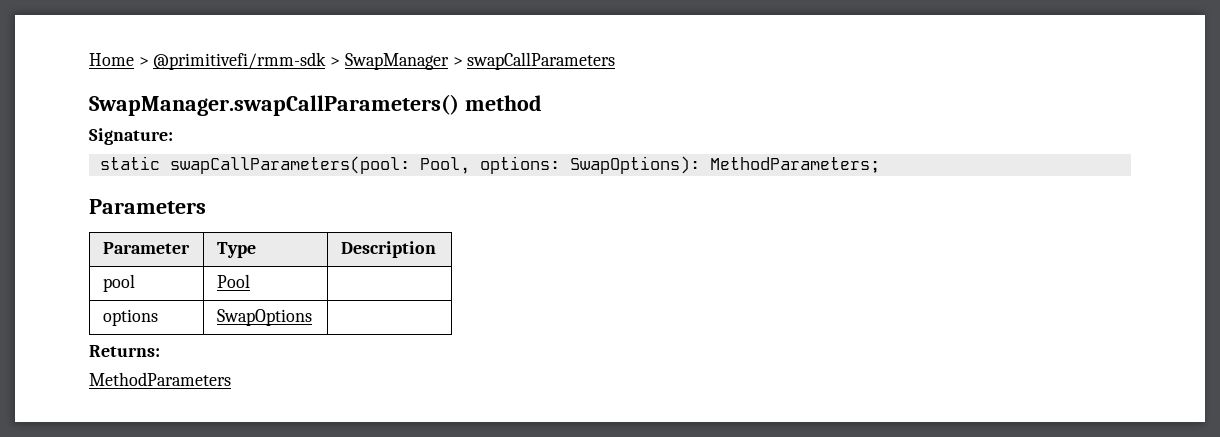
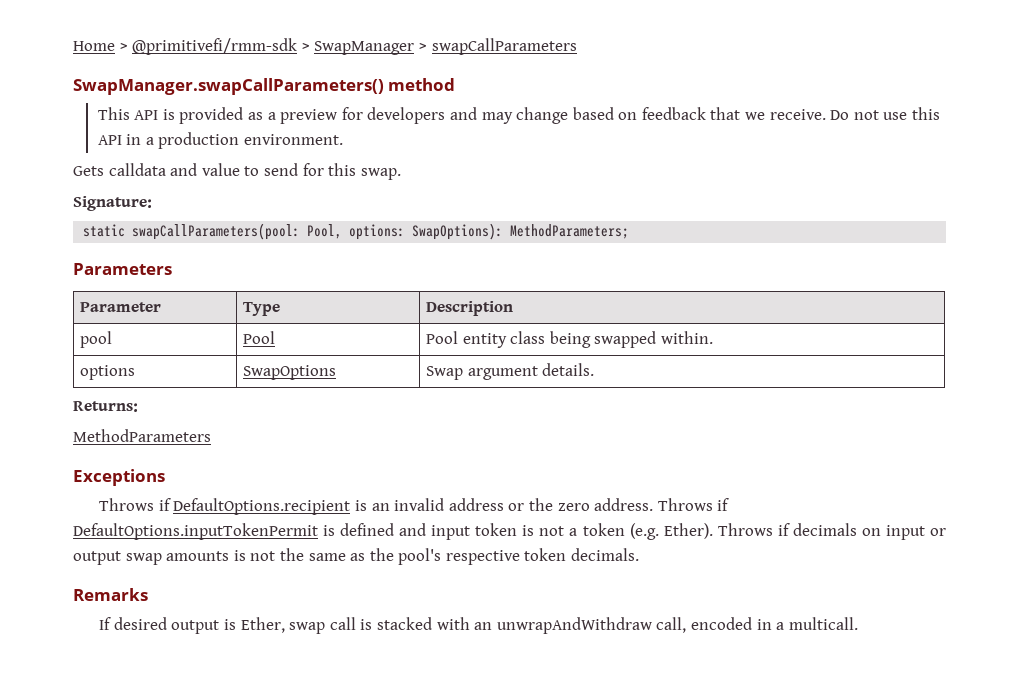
(542, 103) none -> [97,107,940,124] [97,132,343,149] [73,163,401,180] // This API is provided as a preview for developers and may change based on feedback that we receive. Do not use this API in a production environment. // Gets calldata and value to send for this swap.
(250, 281) none -> [425,331,713,348] Pool entity class being swapped within.
(312, 317) none -> [425,363,595,380] Swap argument details.
(231, 379) none -> [73,469,165,486] [99,498,730,515] [73,523,946,540] [73,548,640,565] [73,588,148,601] [99,617,858,634] // Exceptions // Throws if DefaultOptions.recipient is an invalid address or the zero address. Throws if DefaultOptions.inputTokenPermit is defined and input token is not a token (e.g. Ether). Throws if decimals on input or output swap amounts is not the same as the pool's respective token decimals. // Remarks // If desired output is Ether, swap call is stacked with an unwrapAndWithdraw call, encoded in a multicall.

